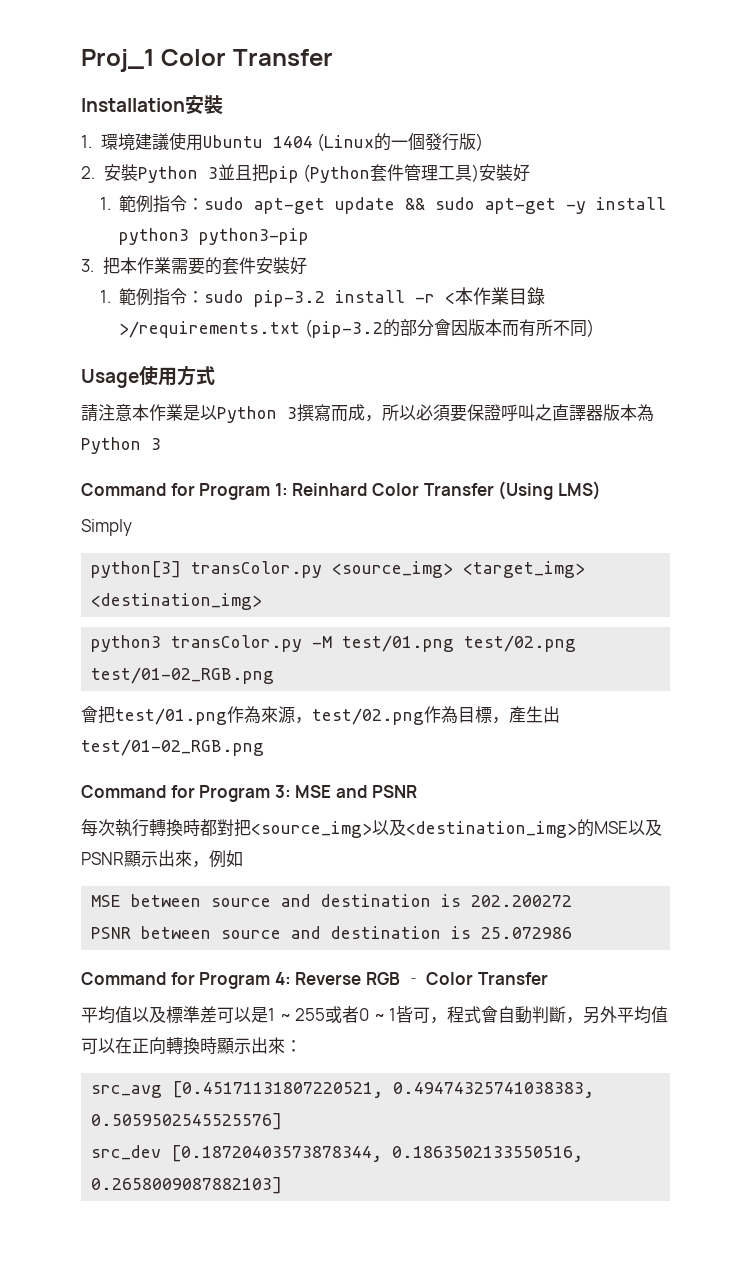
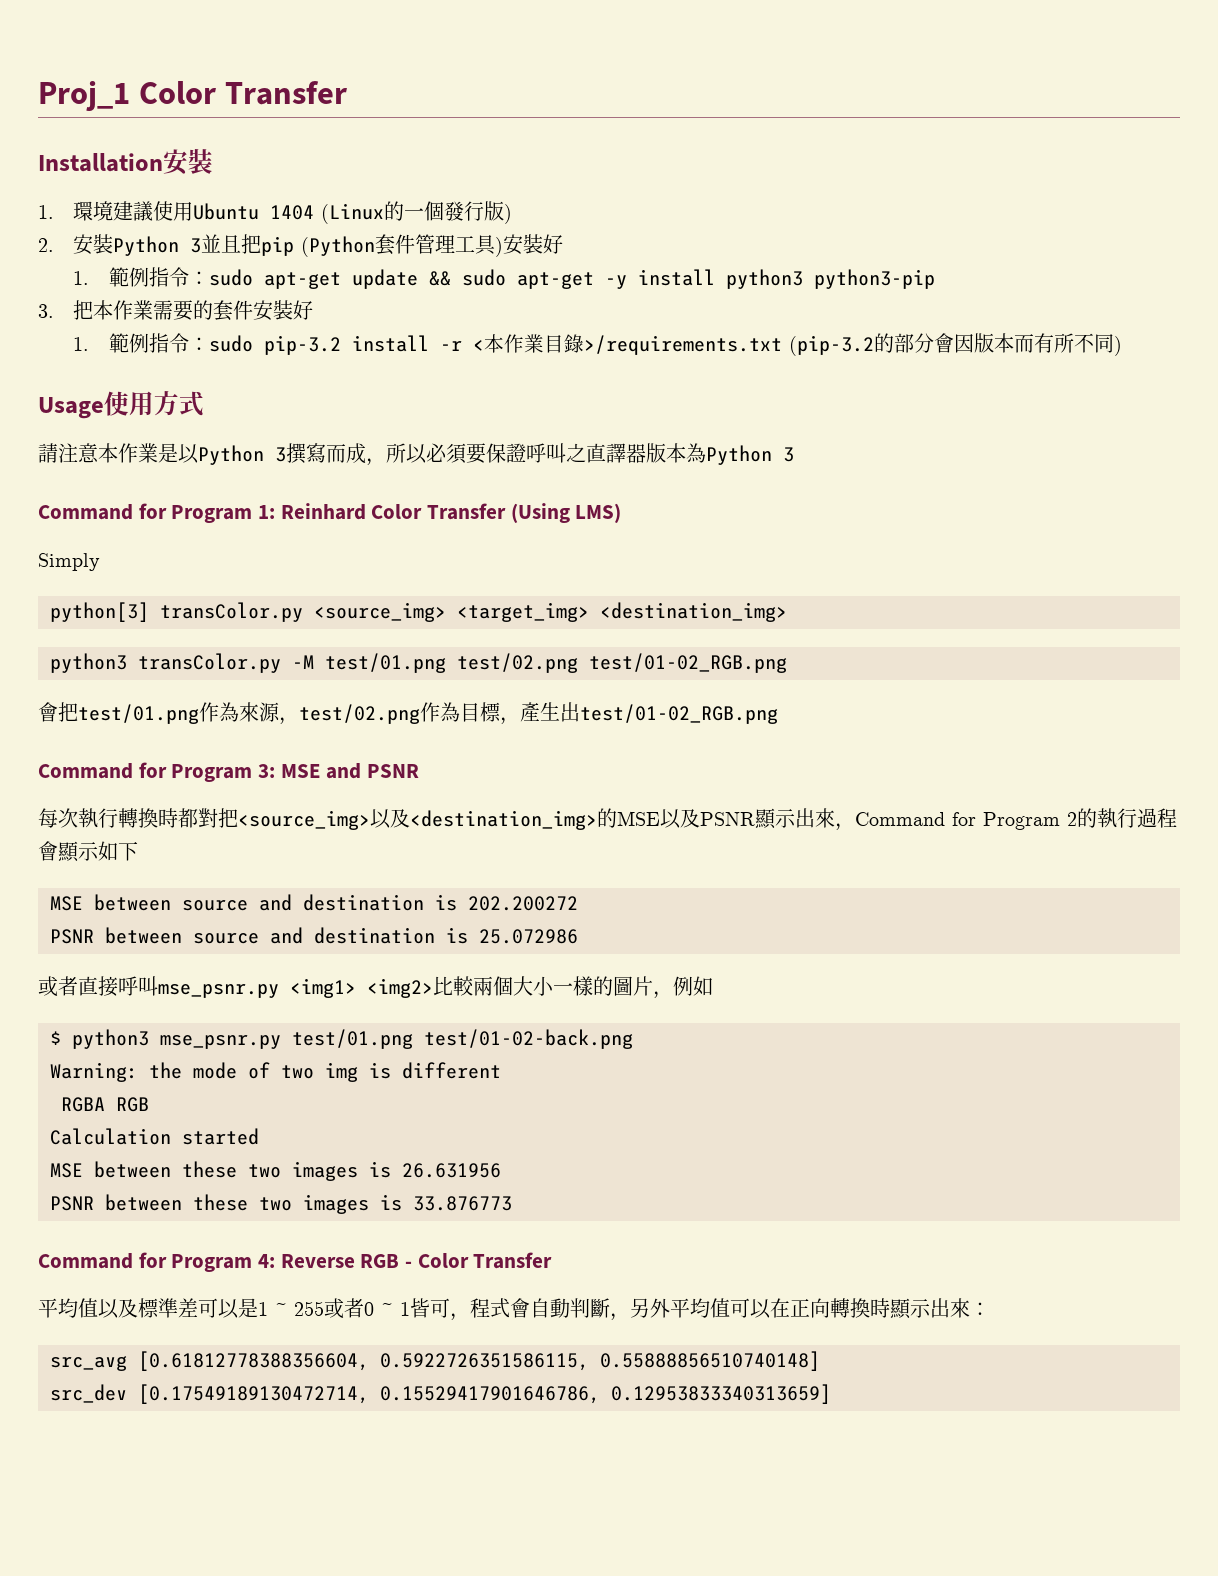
[209,850,243,868] 例如 -> [855,808,1177,830] [38,841,138,862] Command for Program 2的執行過程會顯示如下
(573, 933) none -> [38,976,713,999] [50,1029,633,1049] [50,1062,501,1082] [61,1097,149,1112] [50,1128,259,1145] [50,1161,501,1181] [50,1194,512,1214] // 或者直接呼叫mse_psnr.py <img1> <img2>比較兩個大小一樣的圖片，例如 // $ python3 mse_psnr.py test/01.png test/01-02-back.png // Warning: the mode of two img is different // RGBA RGB // Calculation started // MSE between these two images is 26.631956 // PSNR between these two images is 33.876773
[172,1081,595,1098] [91,1113,283,1130] [91,1145,584,1162] [91,1177,283,1194] [0.45171131807220521, 0.49474325741038383, 0.5059502545525576] // src_dev [0.18720403573878344, 0.1863502133550516, 0.2658009087882103] -> [138,1351,820,1371] [50,1384,831,1404] [0.61812778388356604, 0.5922726351586115, 0.55888856510740148] // src_dev [0.17549189130472714, 0.15529417901646786, 0.12953833340313659]

